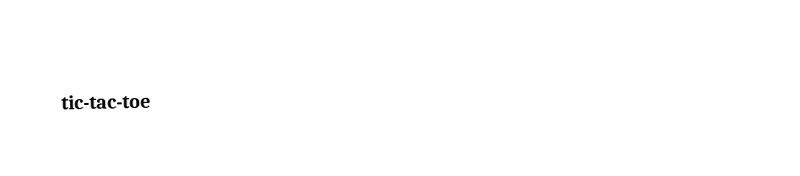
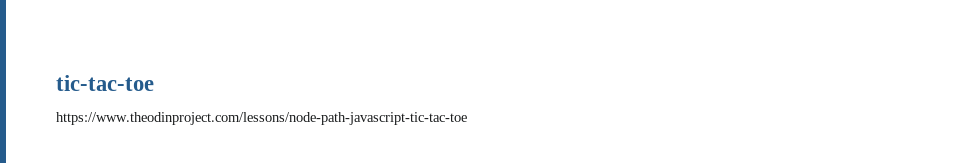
(151, 101) none -> [56,112,467,125] // https://www.theodinproject.com/lessons/node-path-javascript-tic-tac-toe

